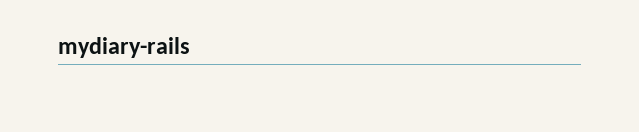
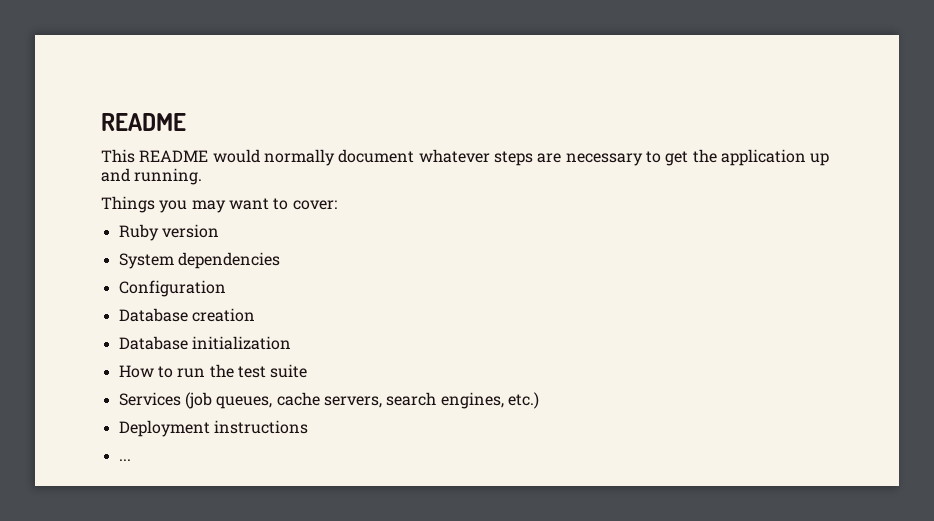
[58,37,190,58] mydiary-rails -> [101,113,186,131] [101,149,830,166] [101,168,203,185] [101,196,337,213] [118,224,219,241] [118,252,280,269] [118,280,226,297] [118,308,255,322] [118,336,291,350] [118,364,308,378] [118,392,539,409] [118,420,308,437] [118,459,131,461] README // This README would normally document whatever steps are necessary to get the application up and running. // Things you may want to cover: // Ruby version // System dependencies // Configuration // Database creation // Database initialization // How to run the test suite // Services (job queues, cache servers, search engines, etc.) // Deployment instructions // ...

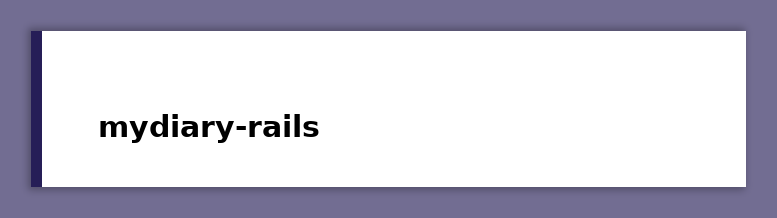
[101,113,186,131] [101,149,830,166] [101,168,203,185] [101,196,337,213] [118,224,219,241] [118,252,280,269] [118,280,226,297] [118,308,255,322] [118,336,291,350] [118,364,308,378] [118,392,539,409] [118,420,308,437] [118,459,131,461] README // This README would normally document whatever steps are necessary to get the application up and running. // Things you may want to cover: // Ruby version // System dependencies // Configuration // Database creation // Database initialization // How to run the test suite // Services (job queues, cache servers, search engines, etc.) // Deployment instructions // ... -> [98,114,320,143] mydiary-rails

